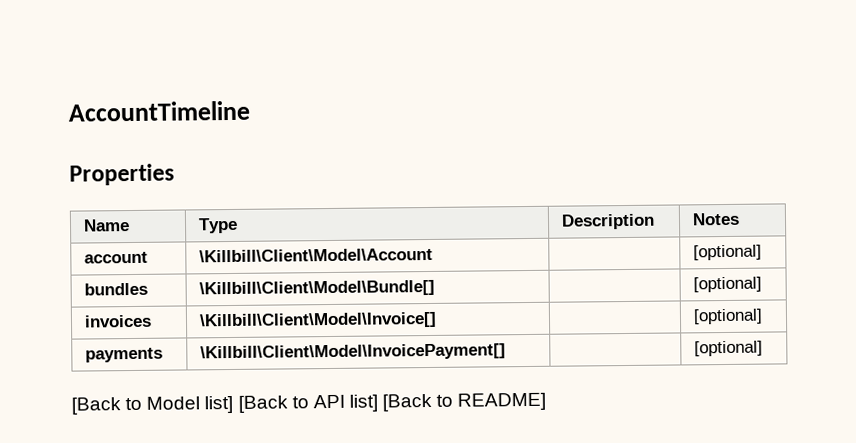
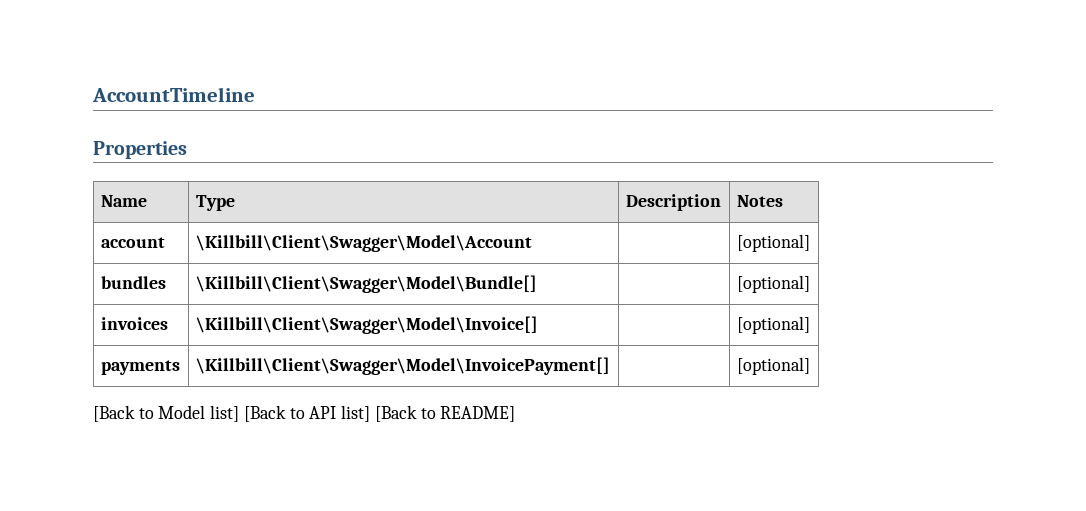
[199,247,434,263] \Killbill\Client\Model\Account -> [195,235,532,252] \Killbill\Client\Swagger\Model\Account
[199,279,436,298] \Killbill\Client\Model\Bundle[] -> [195,275,537,293] \Killbill\Client\Swagger\Model\Bundle[]
[199,311,438,330] \Killbill\Client\Model\Invoice[] -> [195,316,538,334] \Killbill\Client\Swagger\Model\Invoice[]
[200,343,507,362] \Killbill\Client\Model\InvoicePayment[] -> [195,357,610,375] \Killbill\Client\Swagger\Model\InvoicePayment[]

